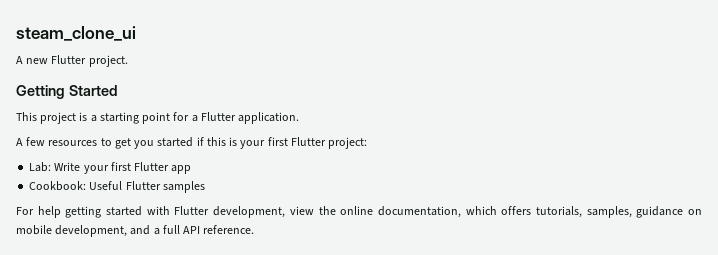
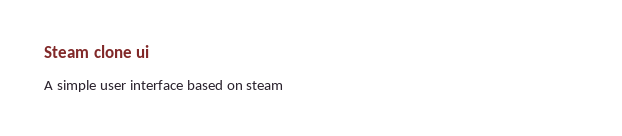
[16,26,136,41] [16,55,128,67] [16,85,118,99] [16,112,300,124] [16,137,368,149] [29,162,192,174] [29,181,205,193] [16,206,702,218] [16,225,255,237] steam_clone_ui // A new Flutter project. // Getting Started // This project is a starting point for a Flutter application. // A few resources to get you started if this is your first Flutter project: // Lab: Write your first Flutter app // Cookbook: Useful Flutter samples // For help getting started with Flutter development, view the online documentation, which offers tutorials, samples, guidance on mobile development, and a full API reference. -> [44,45,150,58] [44,80,284,92] Steam clone ui // A simple user interface based on steam

